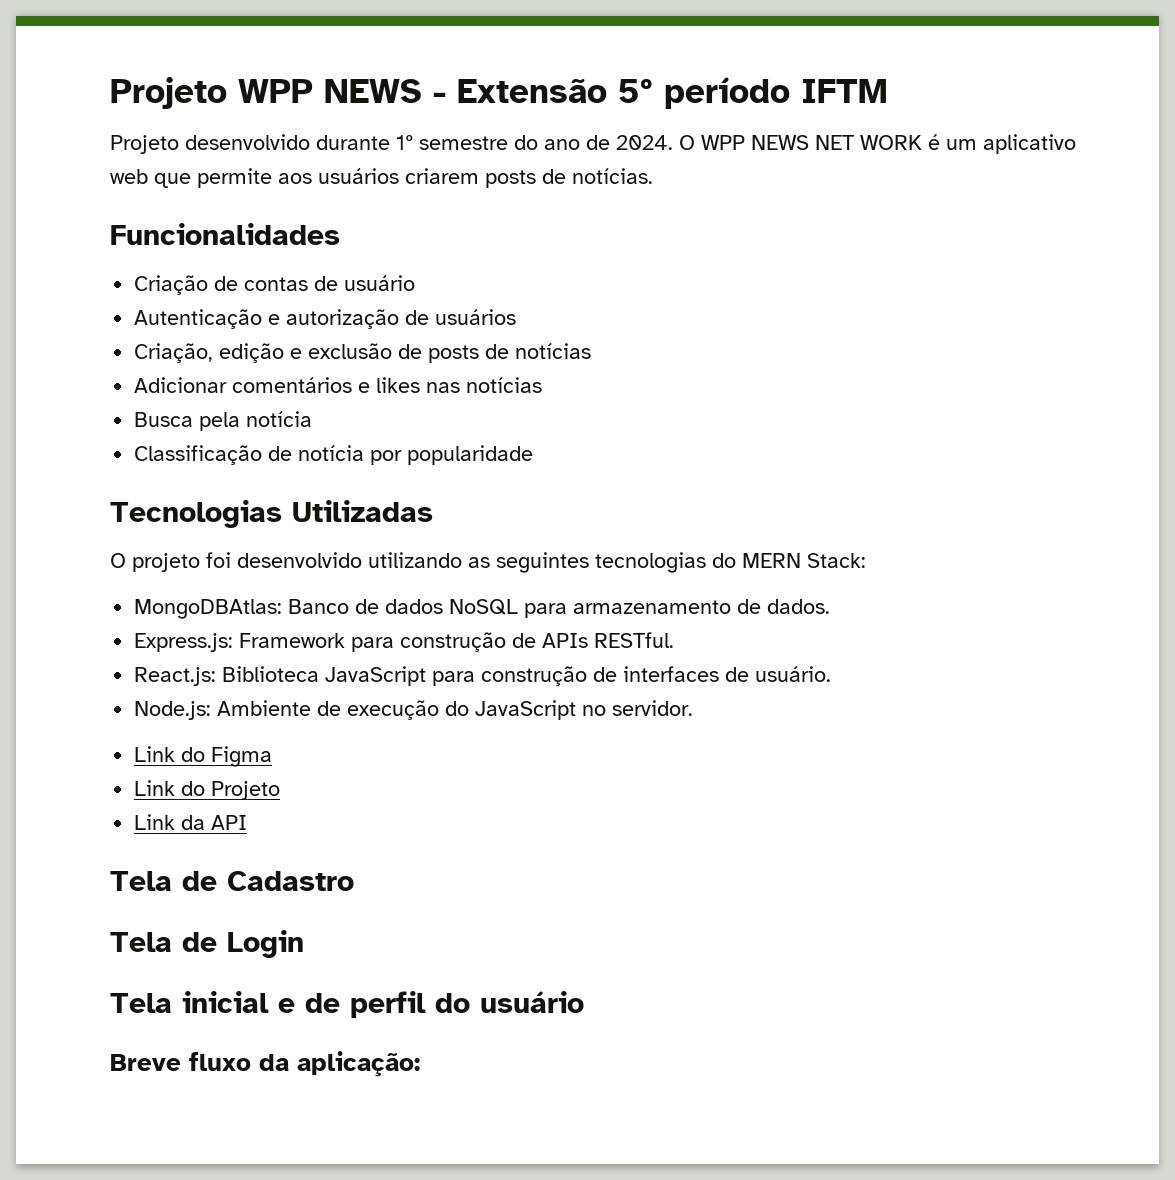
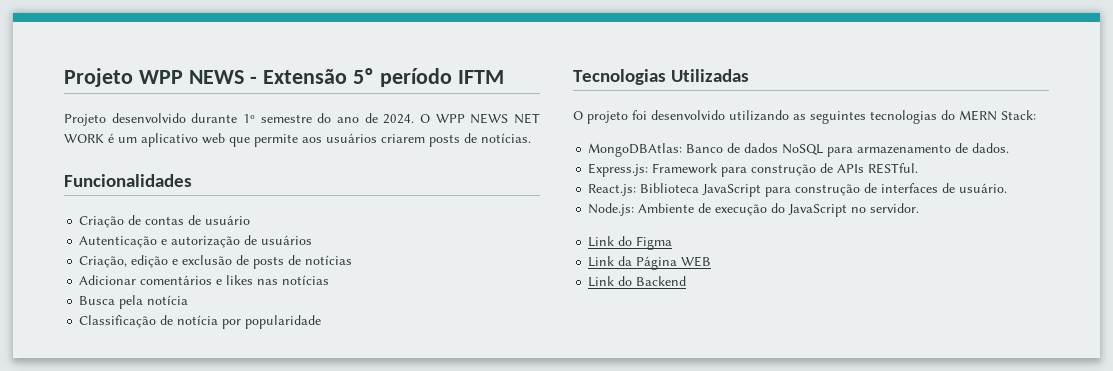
[181,781,281,800] [134,814,248,830] [110,871,354,891] [110,930,304,958] [110,991,584,1018] [110,1051,420,1077] do Projeto // Link da API // Tela de Cadastro // Tela de Login // Tela inicial e de perfil do usuário // Breve fluxo da aplicação: -> [618,256,712,270] [588,276,687,287] da Página WEB // Link do Backend

